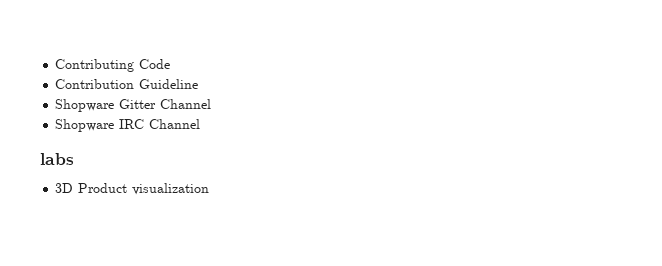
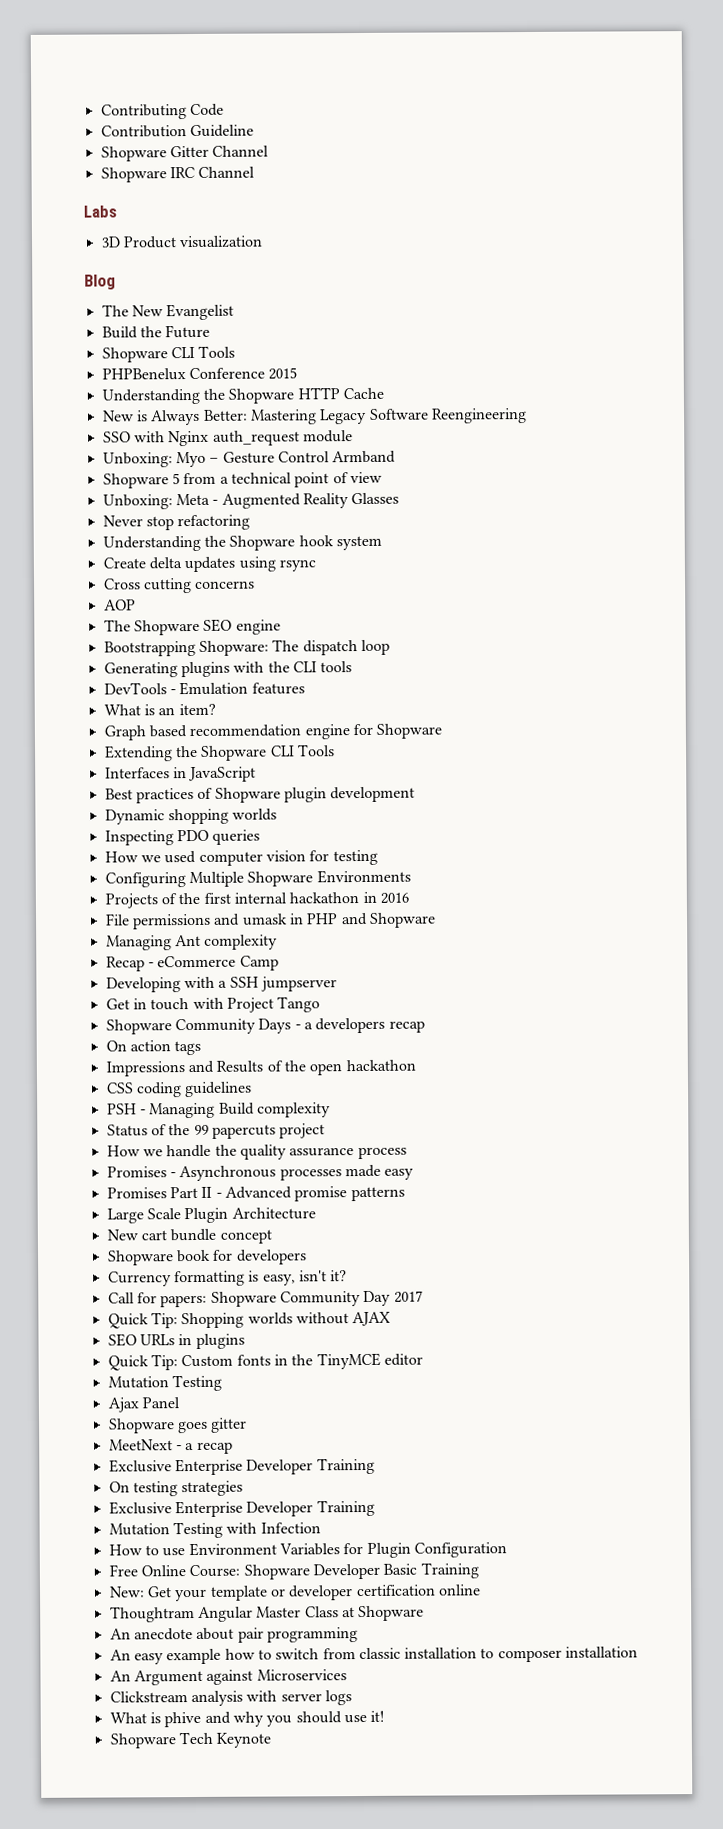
[40,153,74,165] labs -> [83,205,117,218] Labs
(210, 189) none -> [84,274,116,290] [101,303,235,321] [101,324,211,339] [101,345,236,363] [101,367,298,381] [101,387,384,405] [102,408,527,426] [102,430,353,447] [102,450,397,468] [102,471,382,489] [102,492,400,510] [102,514,251,531] [102,535,382,552] [102,556,316,573] [103,578,256,594] [103,599,136,611] [103,618,281,636] [103,639,390,657] [103,661,353,678] [103,681,305,696] [103,703,216,716] [103,723,443,741] [103,744,335,762] [104,766,257,783] [104,786,416,804] [104,808,278,825] [104,829,261,846] [104,849,378,866] [104,869,411,888] [104,891,409,909] [104,912,436,930] [105,934,279,951] [105,955,279,972] [105,976,337,993] [105,996,321,1013] [105,1017,425,1035] [105,1040,202,1056] [105,1059,416,1077] [105,1081,253,1098] [106,1102,331,1119] [106,1123,326,1139] [106,1144,407,1160] [106,1164,415,1182] [106,1186,405,1202] [106,1207,316,1224] [106,1228,272,1244] [106,1249,307,1266] [107,1270,348,1287] [107,1290,423,1308] [107,1311,392,1329] [107,1333,245,1349] [107,1352,423,1371] [107,1374,222,1392] [107,1397,180,1413] [107,1417,248,1434] [108,1439,233,1454] [108,1457,375,1476] [108,1480,244,1497] [108,1499,375,1518] [108,1521,321,1539] [108,1542,507,1558] [108,1562,479,1580] [108,1584,481,1602] [109,1605,425,1623] [109,1627,358,1643] [109,1646,639,1665] [109,1669,347,1686] [109,1690,352,1707] [109,1710,386,1728] [109,1731,272,1749] // Blog // The New Evangelist // Build the Future // Shopware CLI Tools // PHPBenelux Conference 2015 // Understanding the Shopware HTTP Cache // New is Always Better: Mastering Legacy Software Reengineering // SSO with Nginx auth_request module // Unboxing: Myo – Gesture Control Armband // Shopware 5 from a technical point of view // Unboxing: Meta - Augmented Reality Glasses // Never stop refactoring // Understanding the Shopware hook system // Create delta updates using rsync // Cross cutting concerns // AOP // The Shopware SEO engine // Bootstrapping Shopware: The dispatch loop // Generating plugins with the CLI tools // DevTools - Emulation features // What is an item? // Graph based recommendation engine for Shopware // Extending the Shopware CLI Tools // Interfaces in JavaScript // Best practices of Shopware plugin development // Dynamic shopping worlds // Inspecting PDO queries // How we used computer vision for testing // Configuring Multiple Shopware Environments // Projects of the first internal hackathon in 2016 // File permissions and umask in PHP and Shopware // Managing Ant complexity // Recap - eCommerce Camp // Developing with a SSH jumpserver // Get in touch with Project Tango // Shopware Community Days - a developers recap // On action tags // Impressions and Results of the open hackathon // CSS coding guidelines // PSH - Managing Build complexity // Status of the 99 papercuts project // How we handle the quality assurance process // Promises - Asynchronous processes made easy // Promises Part II - Advanced promise patterns // Large Scale Plugin Architecture // New cart bundle concept // Shopware book for developers // Currency formatting is easy, isn't it? // Call for papers: Shopware Community Day 2017 // Quick Tip: Shopping worlds without AJAX // SEO URLs in plugins // Quick Tip: Custom fonts in the TinyMCE editor // Mutation Testing // Ajax Panel // Shopware goes gitter // MeetNext - a recap // Exclusive Enterprise Developer Training // On testing strategies // Exclusive Enterprise Developer Training // Mutation Testing with Infection // How to use Environment Variables for Plugin Configuration // Free Online Course: Shopware Developer Basic Training // New: Get your template or developer certification online // Thoughtram Angular Master Class at Shopware // An anecdote about pair programming // An easy example how to switch from classic installation to composer installation // An Argument against Microservices // Clickstream analysis with server logs // What is phive and why you should use it! // Shopware Tech Keynote

